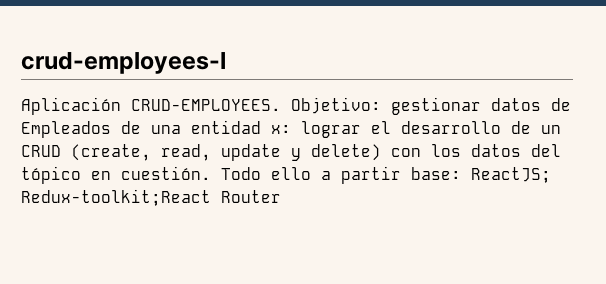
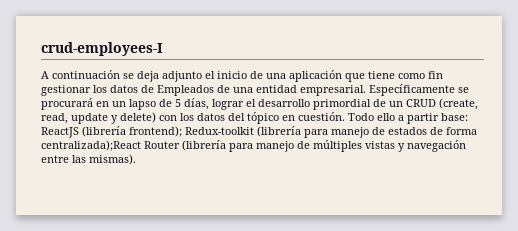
[21,97,481,115] Aplicación CRUD-EMPLOYEES. Objetivo: gestionar -> [41,70,443,82] [41,85,107,96] A continuación se deja adjunto el inicio de una aplicación que tiene como fin gestionar los
[271,125,291,134] x: -> [300,84,469,96] [41,98,209,110] empresarial. Específicamente se procurará en un lapso de 5 días,
(501, 127) none -> [313,99,371,110] primordial
[471,167,551,183] [21,189,281,206] ReactJS; Redux-toolkit;React Router -> [41,126,477,138] [41,140,466,152] [41,154,136,165] ReactJS (librería frontend); Redux-toolkit (librería para manejo de estados de forma centralizada);React Router (librería para manejo de múltiples vistas y navegación entre las mismas).

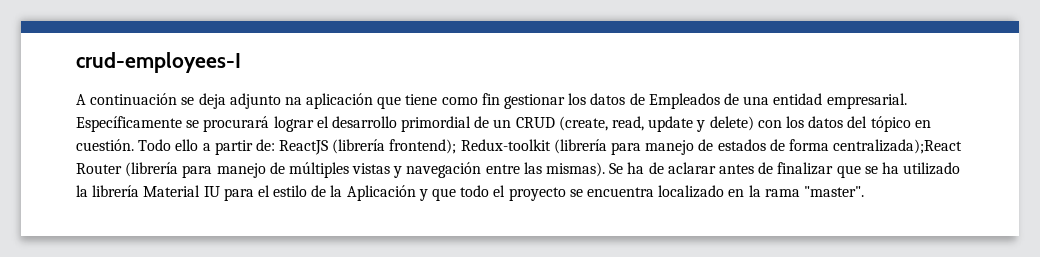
[205,71,286,79] el inicio de una -> [284,97,302,105] na
[96,98,209,110] en un lapso de 5 días, -> (270, 124) none
[441,113,468,121] base: -> [255,139,275,151] de:
(136, 159) none -> [609,162,961,178] [76,185,864,201] Se ha de aclarar antes de finalizar que se ha utilizado la librería Material IU para el estilo de la Aplicación y que todo el proyecto se encuentra localizado en la rama "master".

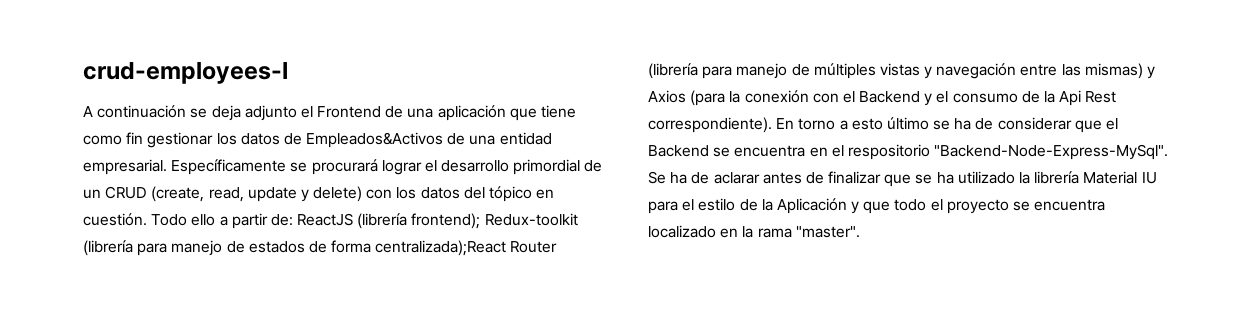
[284,97,302,105] na -> [300,106,434,118] el Frontend de una
[648,93,720,109] Empleados -> [306,132,444,148] Empleados&Activos
[546,162,606,177] mismas). -> [1084,63,1156,79] [648,90,1117,106] [648,117,1119,133] [648,144,1169,160] mismas) y Axios (para la conexión con el Backend y el consumo de la Api Rest correspondiente). En torno a esto último se ha de considerar que el Backend se encuentra en el respositorio "Backend-Node-Express-MySql".

